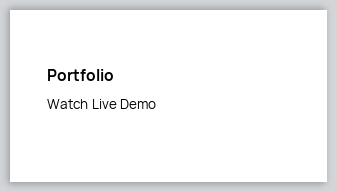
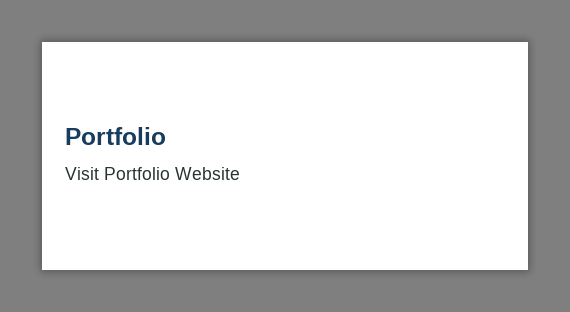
[47,99,157,109] Watch Live Demo -> [65,167,240,180] Visit Portfolio Website

